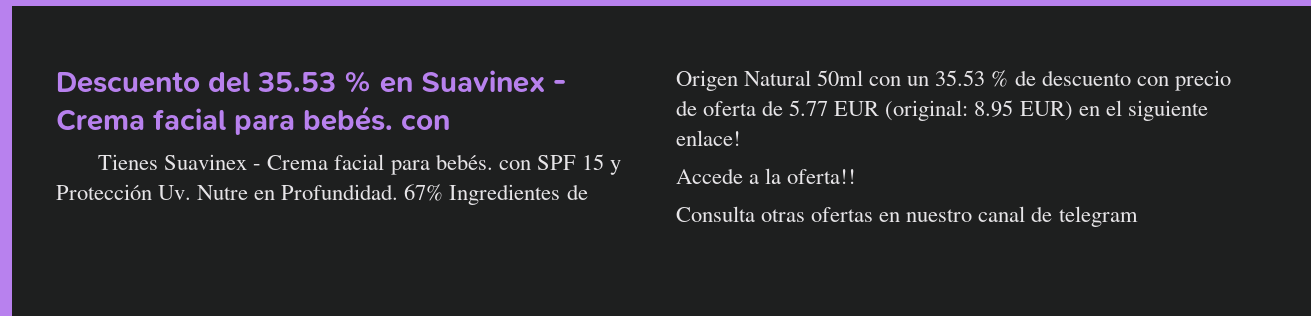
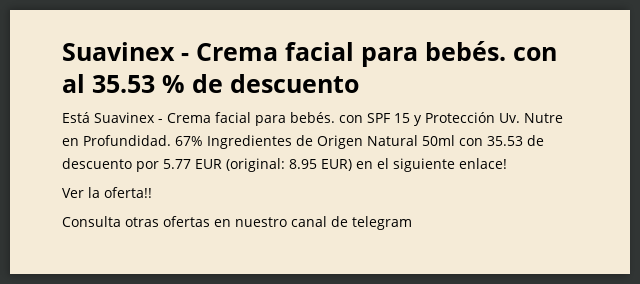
[56,70,566,93] [56,105,450,135] [98,154,159,170] Descuento del 35.53 % en Suavinex - Crema facial para bebés. con // Tienes -> [62,41,557,67] [62,74,359,93] [62,112,90,123] Suavinex - Crema facial para bebés. con al 35.53 % de descuento // Está
[907,70,1231,91] [676,100,784,116] un 35.53 % de descuento con precio de oferta de -> [487,135,544,146] [62,158,159,172] 35.53 de descuento por
[676,168,760,184] Accede a -> [62,188,84,198] Ver

